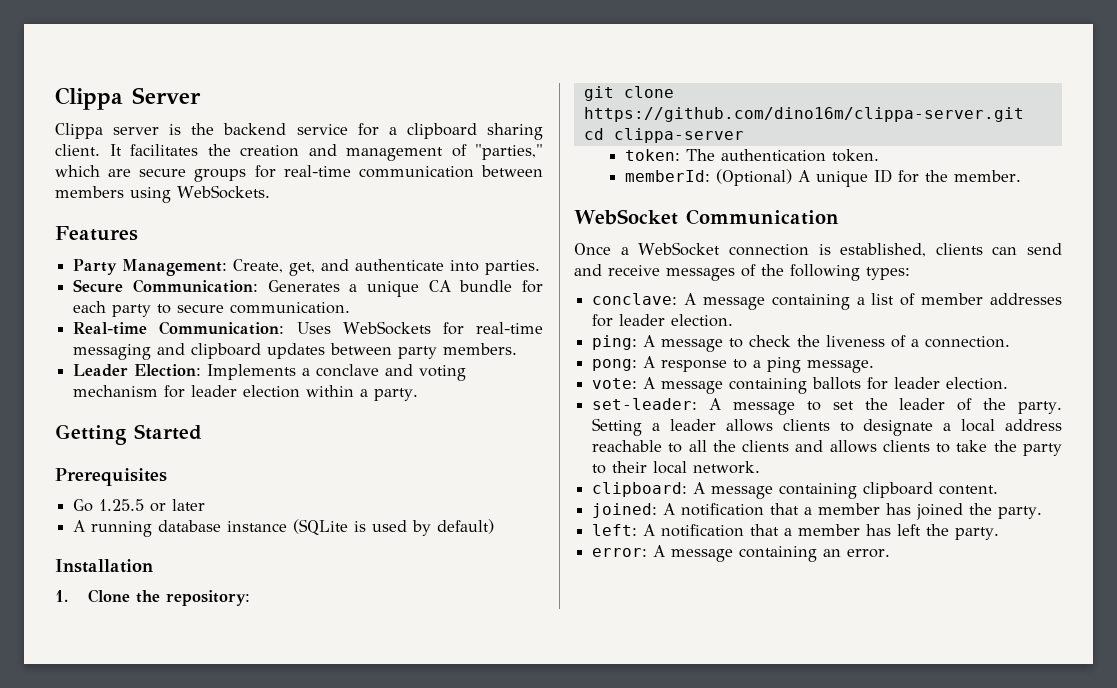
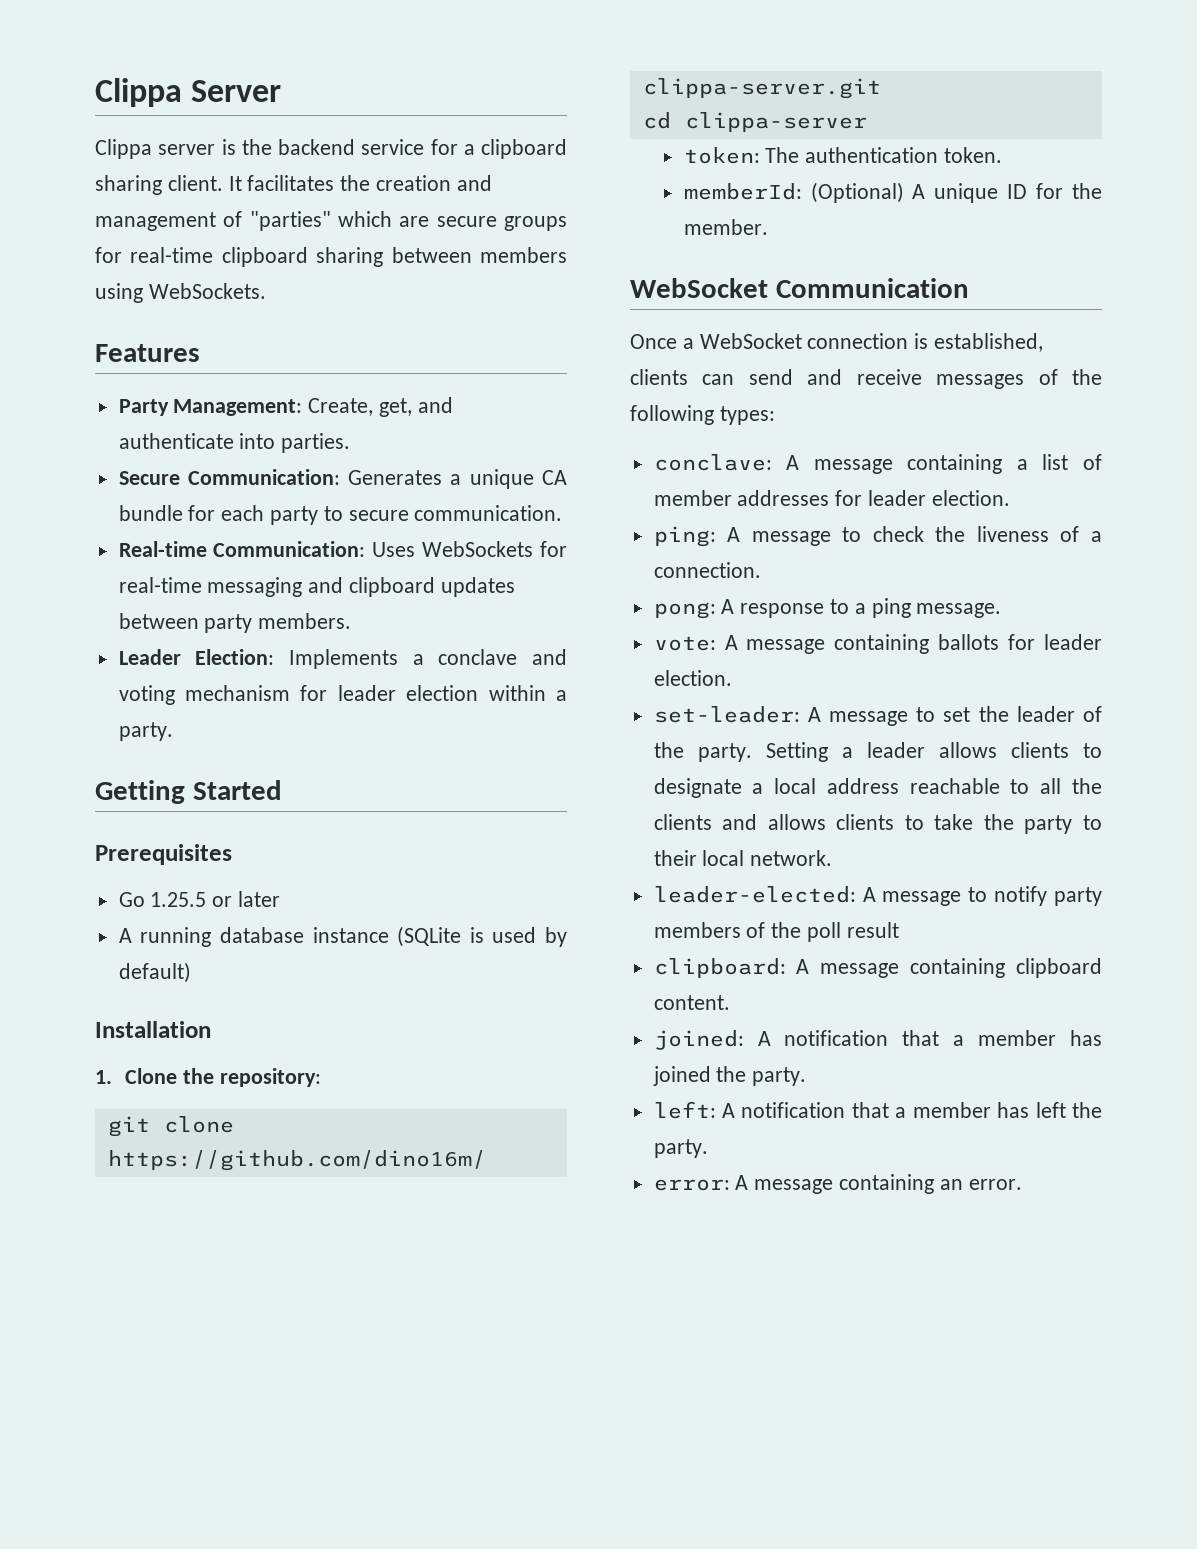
[475,144,543,160] "parties," -> [249,211,331,231] "parties"
[358,166,474,178] communication -> [221,247,384,267] clipboard sharing
(761, 467) none -> [653,886,1102,906] [653,922,899,942] // leader-elected: A message to notify party members of the poll result

